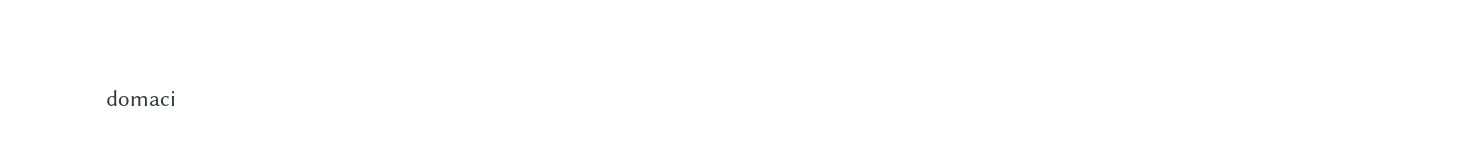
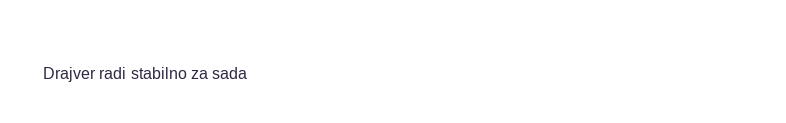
[106,90,176,106] domaci -> [43,67,248,82] Drajver radi stabilno za sada

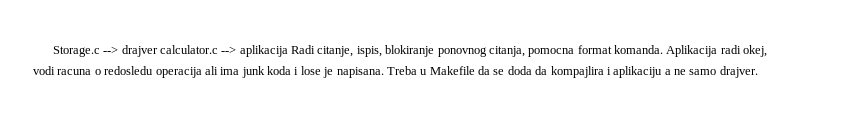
[43,67,248,82] Drajver radi stabilno za sada -> [52,45,768,57] [33,66,758,78] Storage.c --> drajver calculator.c --> aplikacija Radi citanje, ispis, blokiranje ponovnog citanja, pomocna format komanda. Aplikacija radi okej, vodi racuna o redosledu operacija ali ima junk koda i lose je napisana. Treba u Makefile da se doda da kompajlira i aplikaciju a ne samo drajver.

